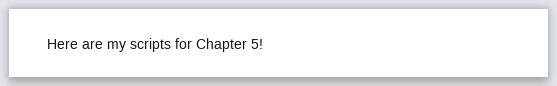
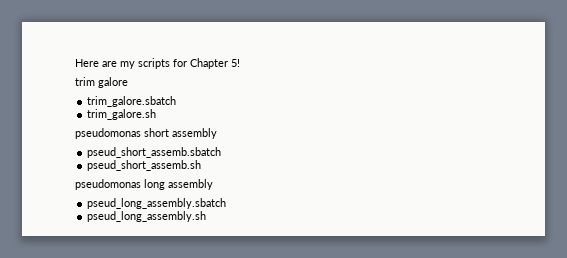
(263, 44) none -> [75,77,128,88] [87,96,177,107] [87,109,157,120] [75,128,217,139] [87,147,222,158] [87,160,202,171] [75,179,213,190] [87,198,227,209] [87,211,207,222] // trim galore // trim_galore.sbatch // trim_galore.sh // pseudomonas short assembly // pseud_short_assemb.sbatch // pseud_short_assemb.sh // pseudomonas long assembly // pseud_long_assembly.sbatch // pseud_long_assembly.sh

